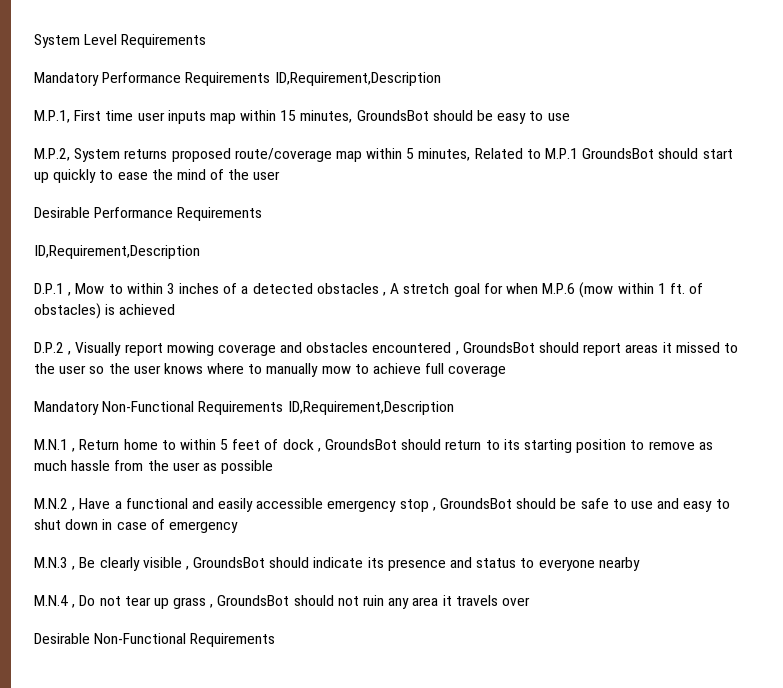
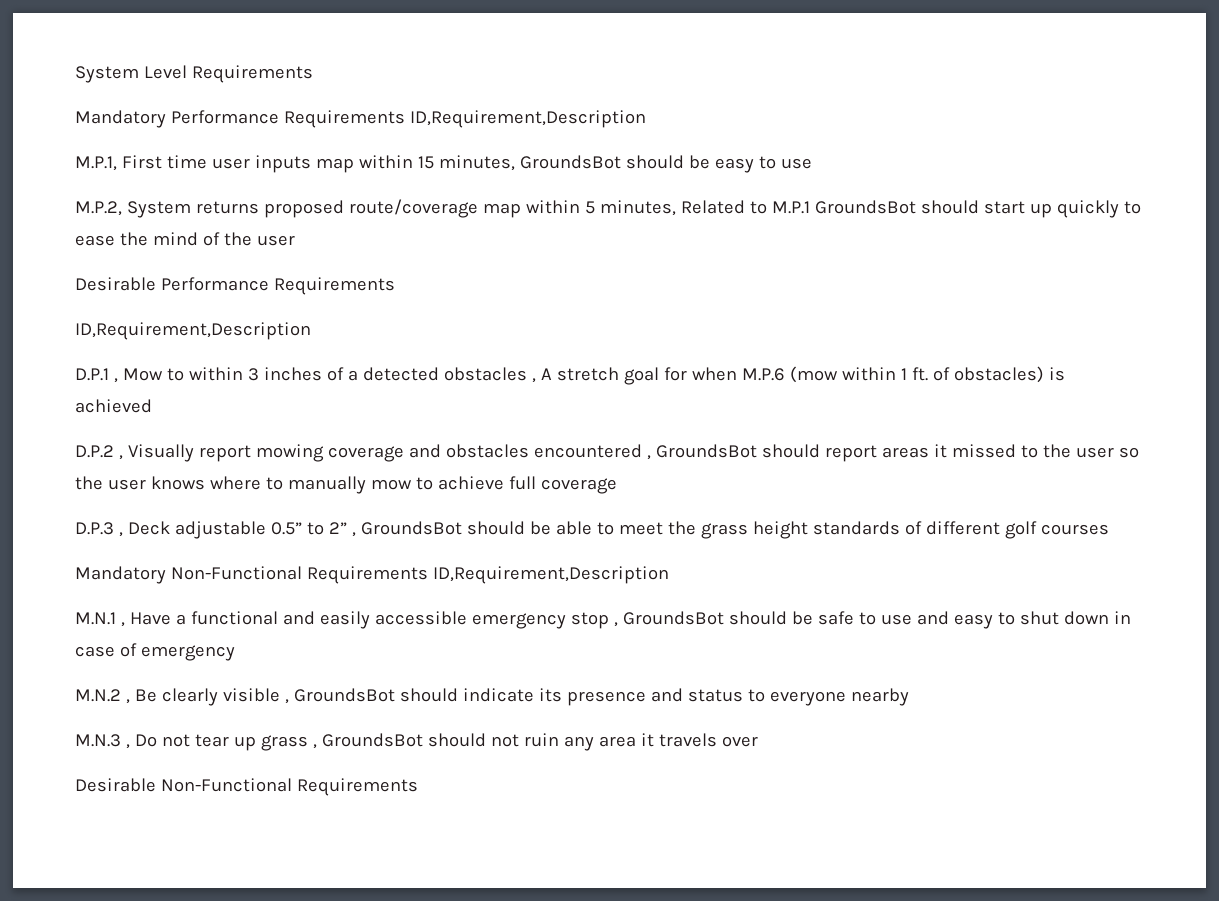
(507, 371) none -> [75,521,1109,539] // D.P.3 , Deck adjustable 0.5” to 2” , GroundsBot should be able to meet the grass height standards of different golf courses
[79,439,713,453] [34,460,274,474] [34,498,76,511] Return home to within 5 feet of dock , GroundsBot should return to its starting position to remove as much hassle from the user as possible // M.N.2 , -> (125, 624) none
[34,557,68,568] M.N.3 -> [75,689,121,702] M.N.2
[34,595,68,606] M.N.4 -> [75,734,121,747] M.N.3

